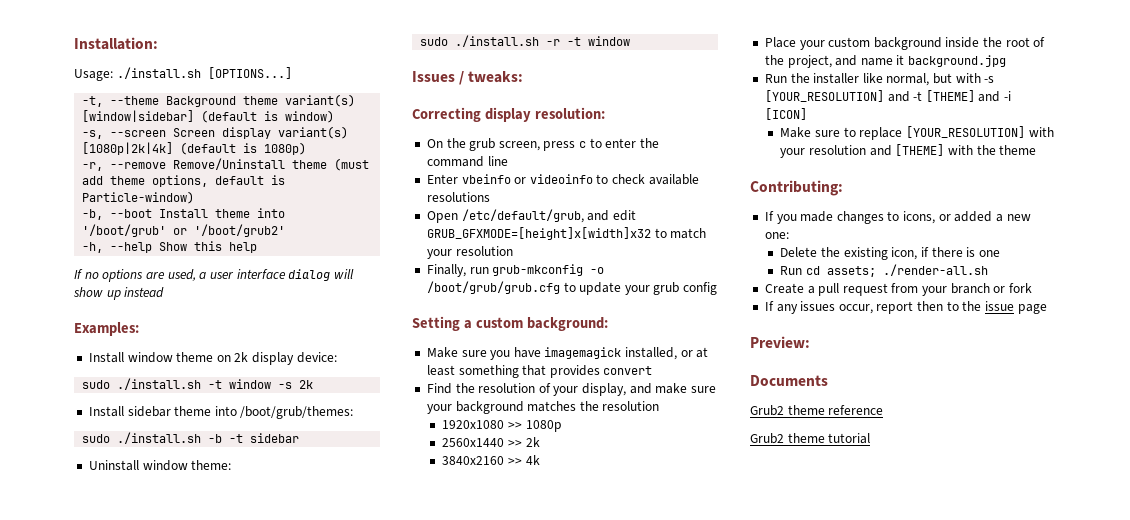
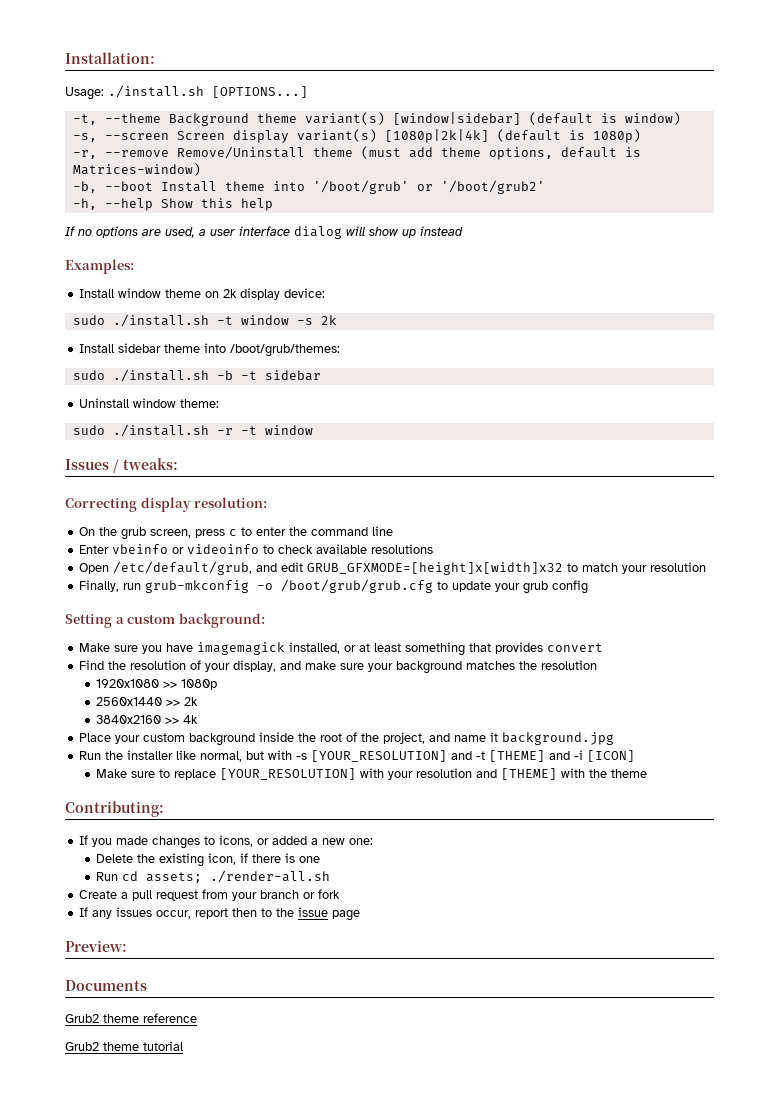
[82,191,195,204] Particle-window) -> [72,163,201,176] Matrices-window)

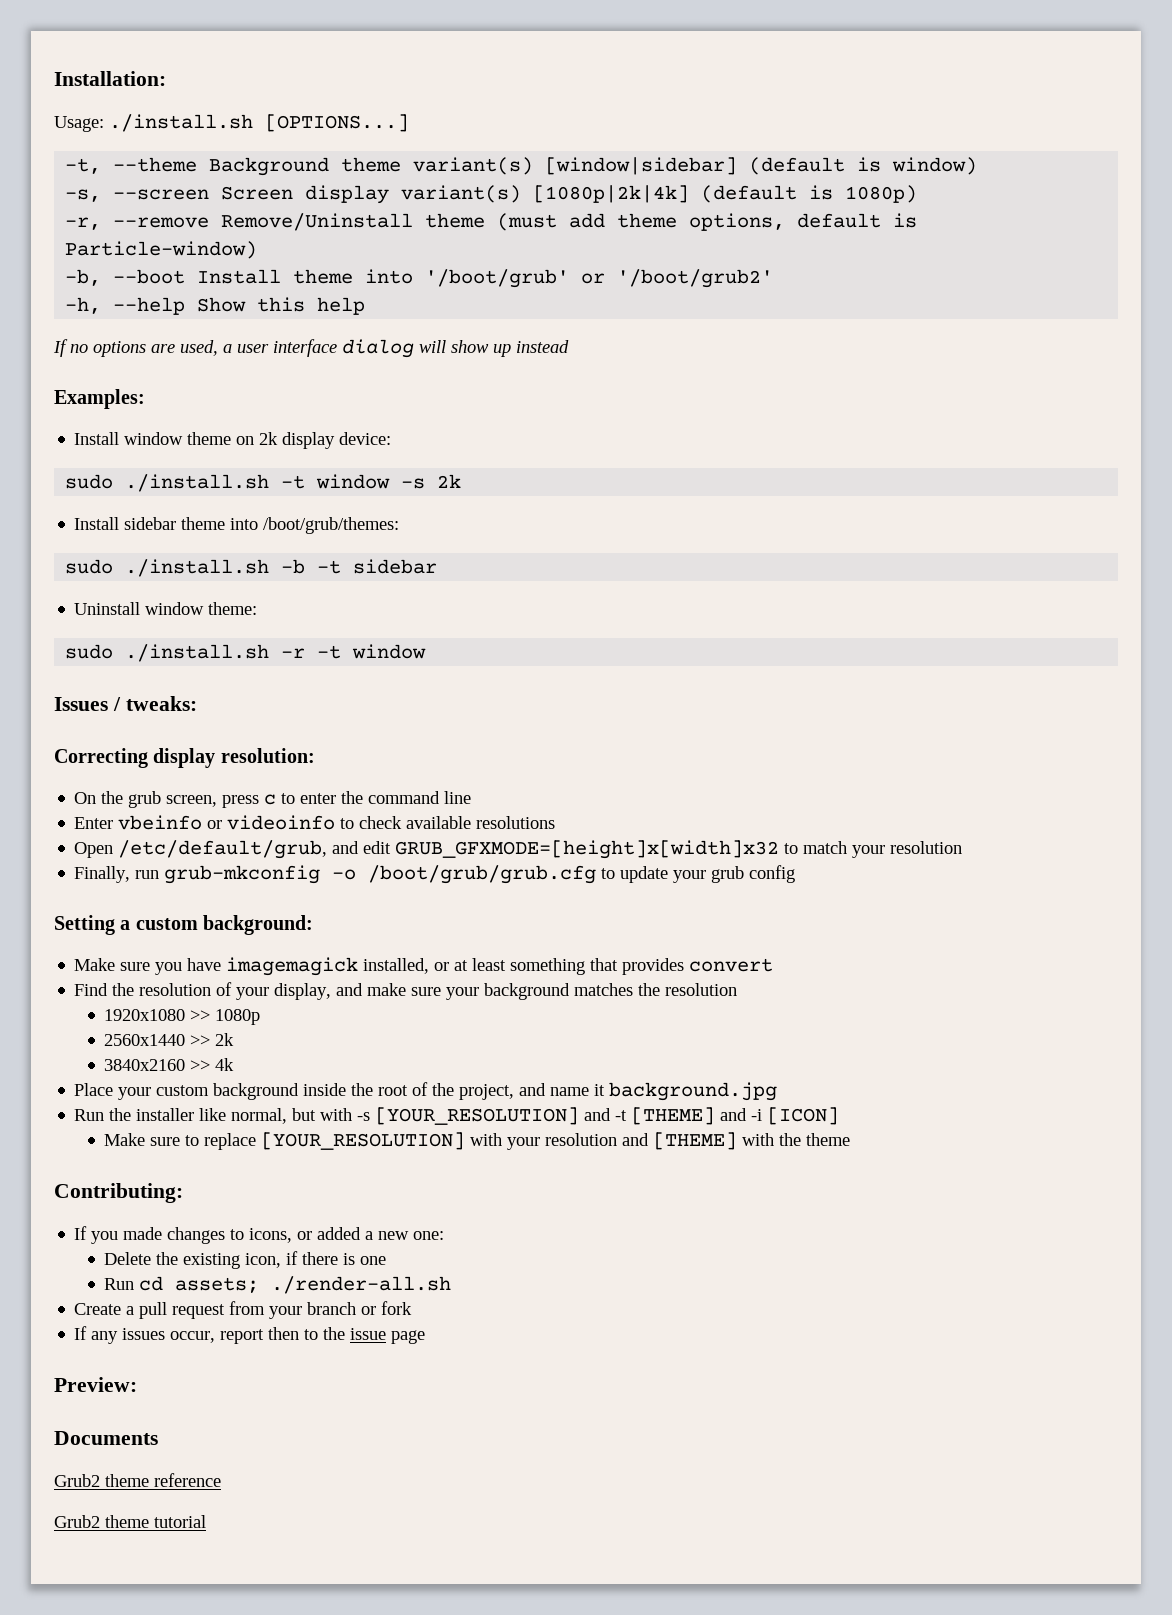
[72,163,201,176] Matrices-window) -> [65,241,258,259] Particle-window)

